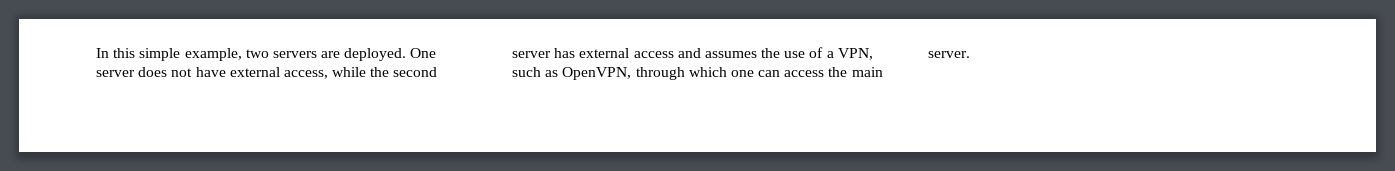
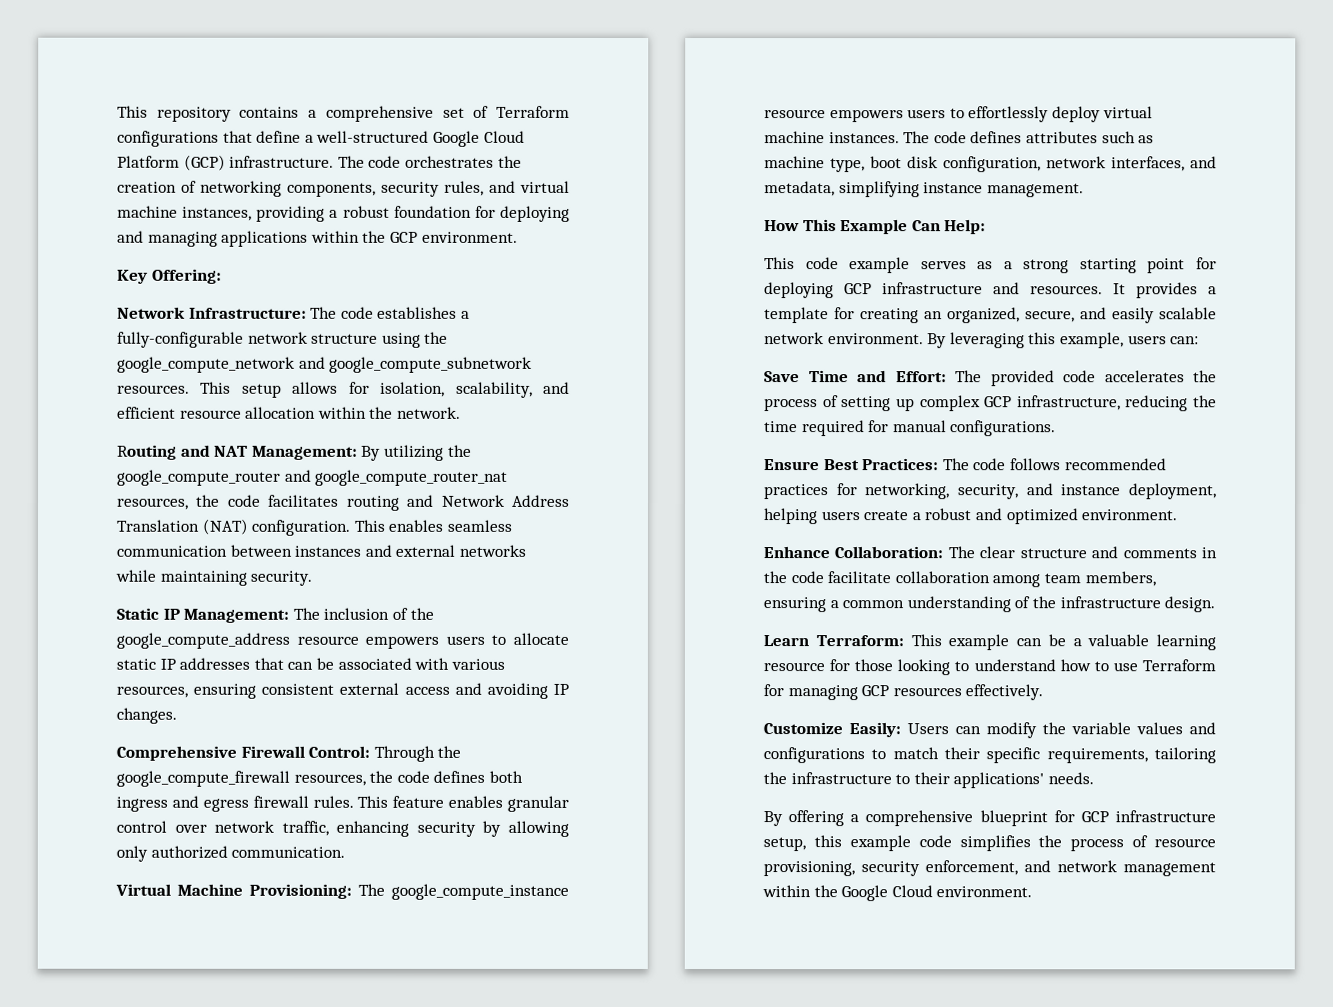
[96,48,437,61] [96,67,438,79] [512,47,873,60] [512,67,883,80] [928,51,970,58] In this simple example, two servers are deployed. One server does not have external access, while the second server has external access and assumes the use of a VPN, such as OpenVPN, through which one can access the main server. -> [117,105,570,122] [117,130,525,147] [117,154,522,171] [117,180,570,197] [117,205,570,222] [117,230,518,247] [117,268,222,284] [117,306,470,319] [117,331,449,348] [117,356,533,373] [117,381,570,398] [117,406,461,419] [117,444,472,461] [117,469,509,486] [116,494,570,511] [116,518,512,536] [116,544,526,557] [115,569,313,586] [116,607,434,623] [116,632,569,649] [116,657,505,670] [116,682,570,699] [116,707,177,724] [116,745,462,762] [116,770,523,787] [116,795,569,812] [116,820,569,837] [116,845,346,862] [115,883,569,900] [764,106,1153,123] [764,131,1155,144] [764,156,1217,173] [764,181,1084,198] [764,219,987,235] [764,257,1217,274] [764,282,1217,299] [764,307,1217,324] [764,332,1200,349] [764,370,1217,387] [764,395,1217,412] [764,420,1057,437] [764,458,1167,471] [764,483,1217,500] [763,508,1178,525] [763,546,1217,559] [763,571,1156,588] [763,596,1216,613] [763,634,1216,651] [763,659,1216,676] [763,684,1044,701] [763,722,1216,739] [763,747,1216,764] [763,772,1094,789] [763,810,1216,827] [763,835,1216,852] [763,860,1216,877] [762,885,1033,902] This repository contains a comprehensive set of Terraform configurations that define a well-structured Google Cloud Platform (GCP) infrastructure. The code orchestrates the creation of networking components, security rules, and virtual machine instances, providing a robust foundation for deploying and managing applications within the GCP environment. // Key Offering: // Network Infrastructure: The code establishes a fully-configurable network structure using the google_compute_network and google_compute_subnetwork resources. This setup allows for isolation, scalability, and efficient resource allocation within the network. // Routing and NAT Management: By utilizing the google_compute_router and google_compute_router_nat resources, the code facilitates routing and Network Address Translation (NAT) configuration. This enables seamless communication between instances and external networks while maintaining security. // Static IP Management: The inclusion of the google_compute_address resource empowers users to allocate static IP addresses that can be associated with various resources, ensuring consistent external access and avoiding IP changes. // Comprehensive Firewall Control: Through the google_compute_firewall resources, the code defines both ingress and egress firewall rules. This feature enables granular control over network traffic, enhancing security by allowing only authorized communication. // Virtual Machine Provisioning: The google_compute_instance resource empowers users to effortlessly deploy virtual machine instances. The code defines attributes such as machine type, boot disk configuration, network interfaces, and metadata, simplifying instance management. // How This Example Can Help: // This code example serves as a strong starting point for deploying GCP infrastructure and resources. It provides a template for creating an organized, secure, and easily scalable network environment. By leveraging this example, users can: // Save Time and Effort: The provided code accelerates the process of setting up complex GCP infrastructure, reducing the time required for manual configurations. // Ensure Best Practices: The code follows recommended practices for networking, security, and instance deployment, helping users create a robust and optimized environment. // Enhance Collaboration: The clear structure and comments in the code facilitate collaboration among team members, ensuring a common understanding of the infrastructure design. // Learn Terraform: This example can be a valuable learning resource for those looking to understand how to use Terraform for managing GCP resources effectively. // Customize Easily: Users can modify the variable values and configurations to match their specific requirements, tailoring the infrastructure to their applications' needs. // By offering a comprehensive blueprint for GCP infrastructure setup, this example code simplifies the process of resource provisioning, security enforcement, and network management within the Google Cloud environment.

